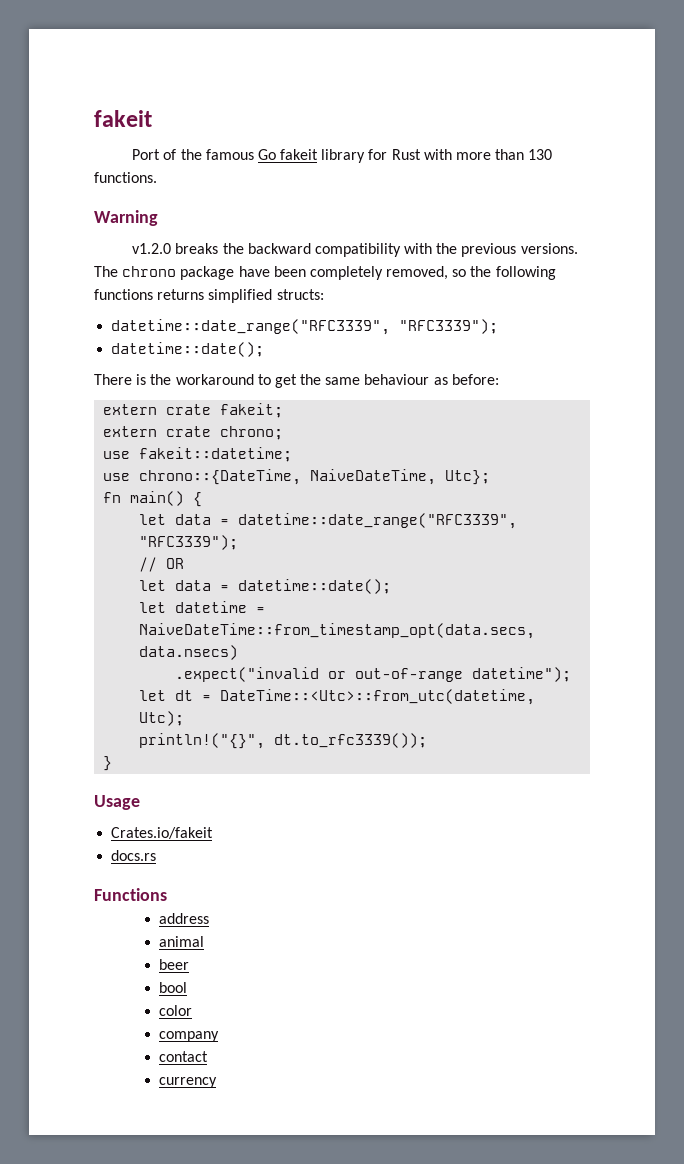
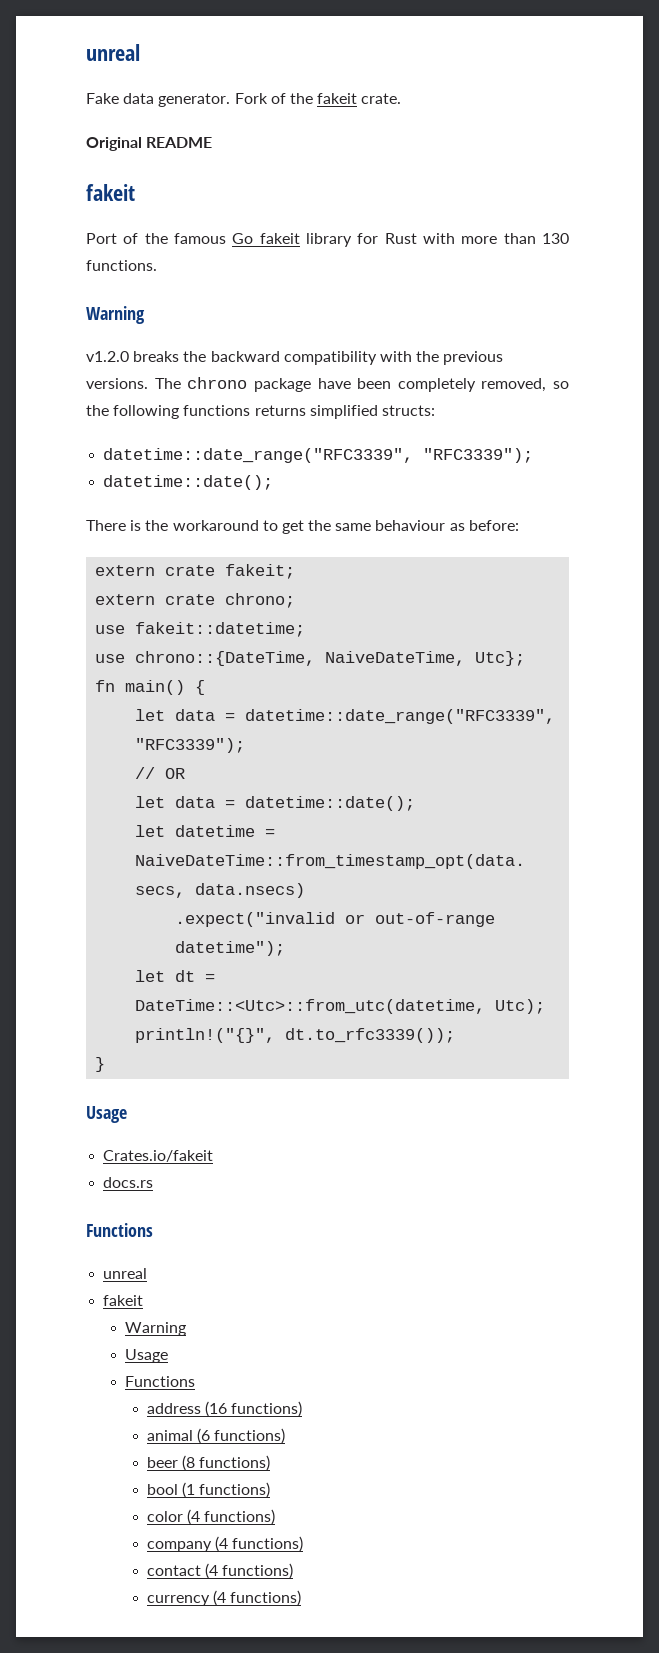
(94, 118) none -> [86,44,140,61] [86,93,402,107] [86,137,213,151] unreal // Fake data generator. Fork of the fakeit crate. // Original README //
(167, 894) none -> [103,1268,148,1279] [103,1295,144,1306] [124,1322,186,1336] [124,1349,168,1363] [124,1376,195,1387] // unreal // fakeit // Warning // Usage // Functions
(209, 918) none -> [204,1401,302,1417] (16 functions)
(204, 941) none -> [196,1428,285,1444] (6 functions)
(189, 964) none -> [181,1455,270,1471] (8 functions)
(187, 987) none -> [181,1482,270,1498] (1 functions)
(192, 1010) none -> [186,1509,275,1525] (4 functions)
(219, 1036) none -> [214,1536,303,1552] (4 functions)
(208, 1056) none -> [204,1563,293,1579] (4 functions)
(217, 1082) none -> [212,1590,301,1606] (4 functions)

